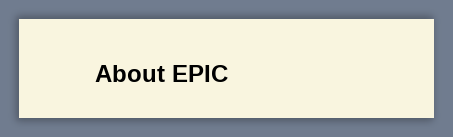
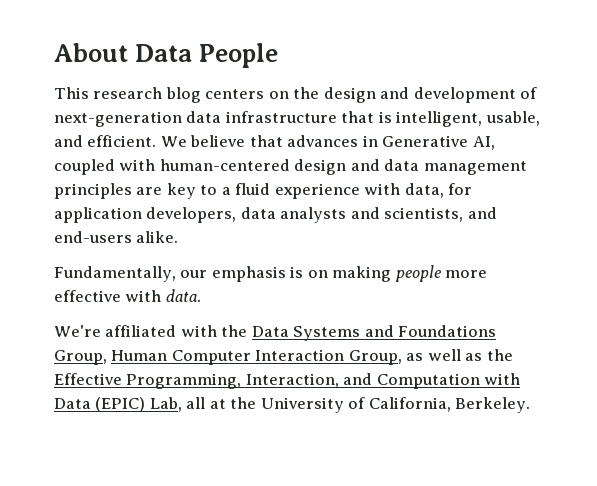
[172,65,228,82] EPIC -> [135,43,279,68] [54,87,538,103] [54,111,540,127] [54,135,495,150] [54,159,527,175] [54,183,473,199] [54,207,497,223] [54,231,179,243] [54,265,488,282] [54,289,201,302] [54,325,497,341] [54,349,513,365] [54,373,521,389] [54,397,531,413] Data People // This research blog centers on the design and development of next-generation data infrastructure that is intelligent, usable, and efficient. We believe that advances in Generative AI, coupled with human-centered design and data management principles are key to a fluid experience with data, for application developers, data analysts and scientists, and end-users alike. // Fundamentally, our emphasis is on making people more effective with data. // We're affiliated with the Data Systems and Foundations Group, Human Computer Interaction Group, as well as the Effective Programming, Interaction, and Computation with Data (EPIC) Lab, all at the University of California, Berkeley.

